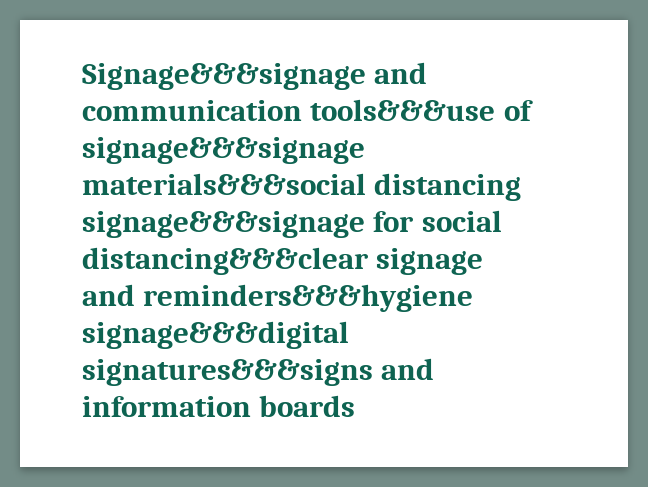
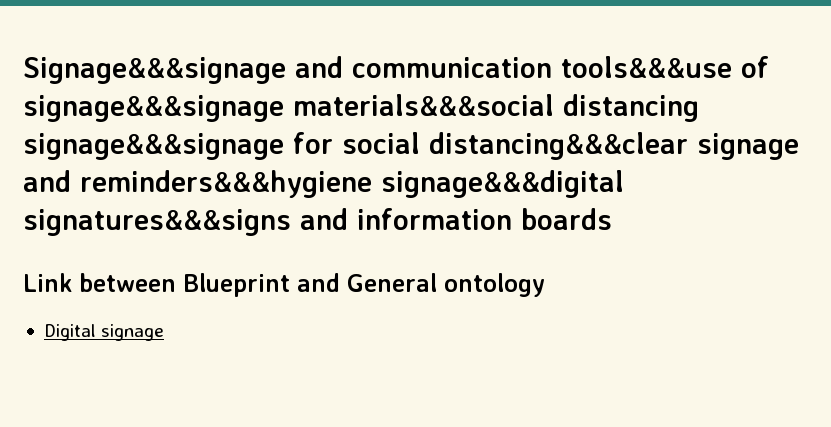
(356, 406) none -> [23,273,545,297] [43,324,165,341] // Link between Blueprint and General ontology // Digital signage

